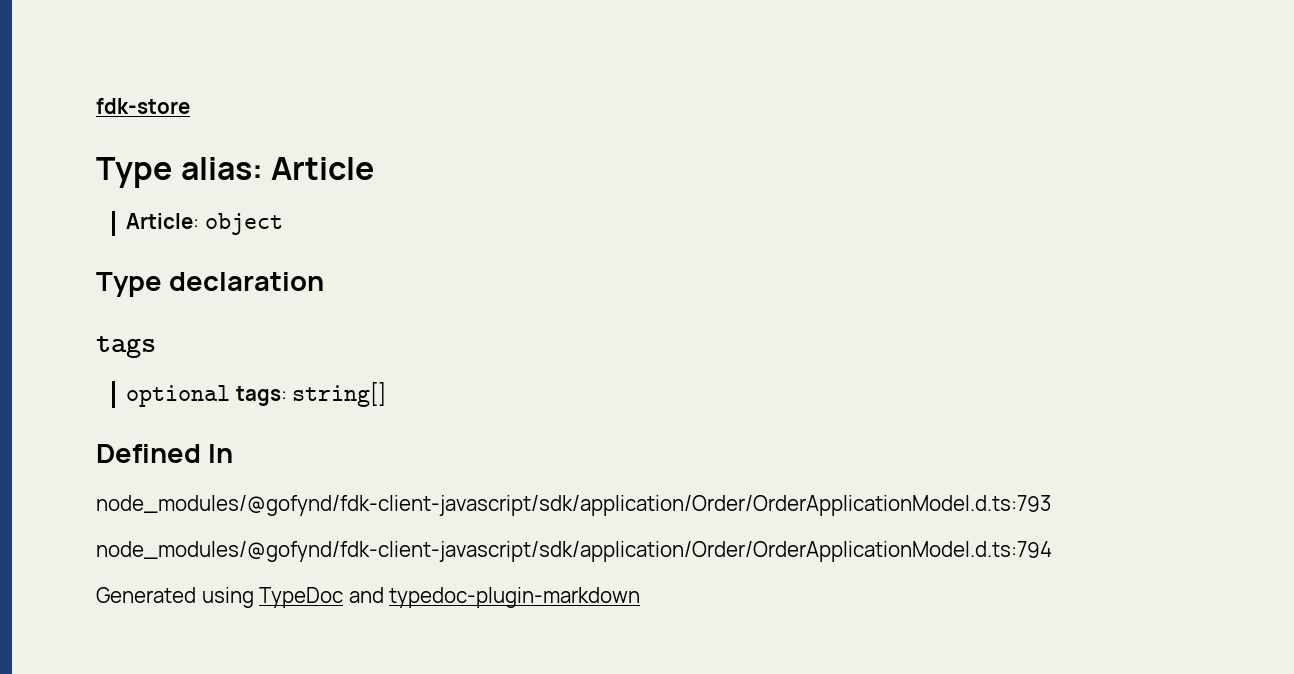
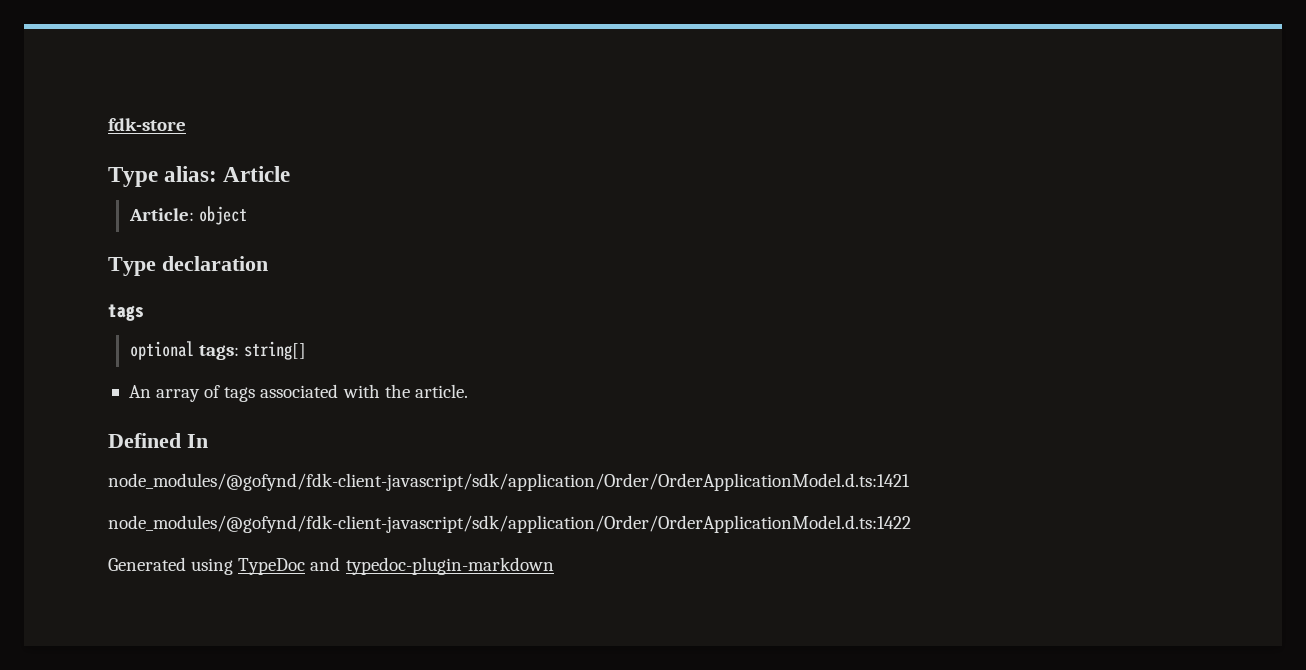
(387, 394) none -> [128,384,468,402] // An array of tags associated with the article.
[96,495,1051,516] [96,541,1052,562] node_modules/@gofynd/fdk-client-javascript/sdk/application/Order/OrderApplicationModel.d.ts:793 // node_modules/@gofynd/fdk-client-javascript/sdk/application/Order/OrderApplicationModel.d.ts:794 -> [108,473,910,491] [108,515,911,533] node_modules/@gofynd/fdk-client-javascript/sdk/application/Order/OrderApplicationModel.d.ts:1421 // node_modules/@gofynd/fdk-client-javascript/sdk/application/Order/OrderApplicationModel.d.ts:1422

